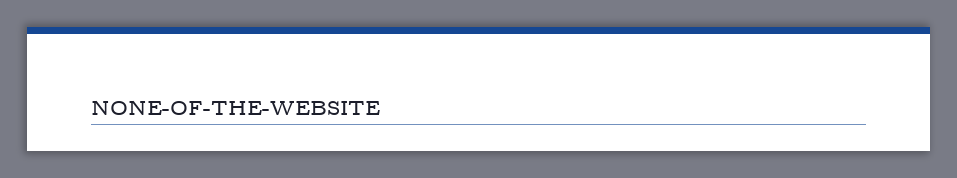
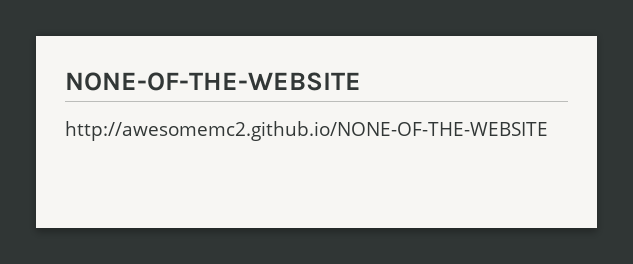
(380, 107) none -> [65,121,548,141] // http://awesomemc2.github.io/NONE-OF-THE-WEBSITE

